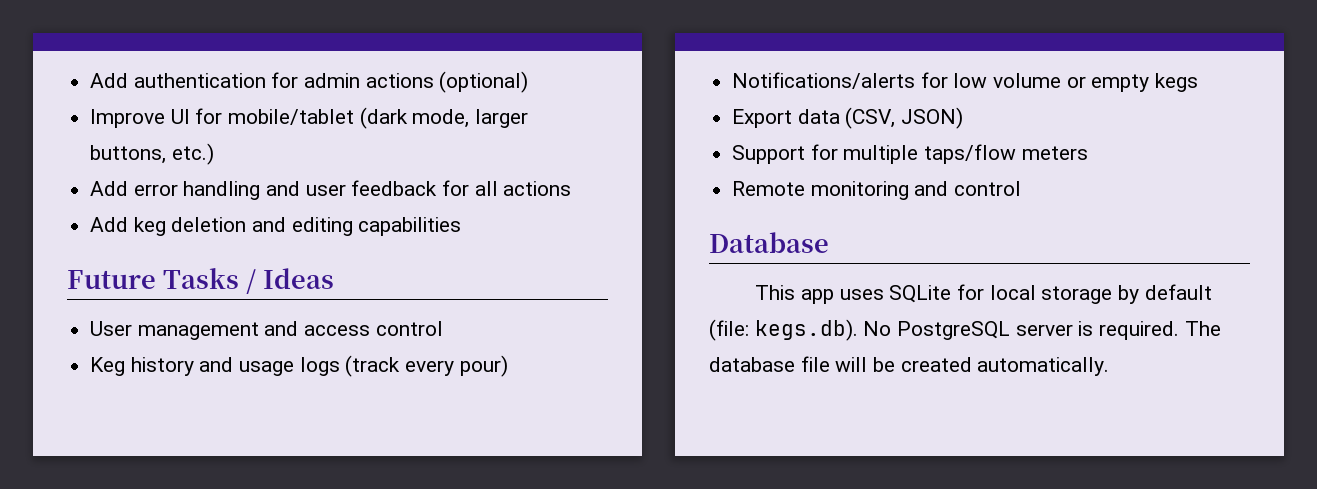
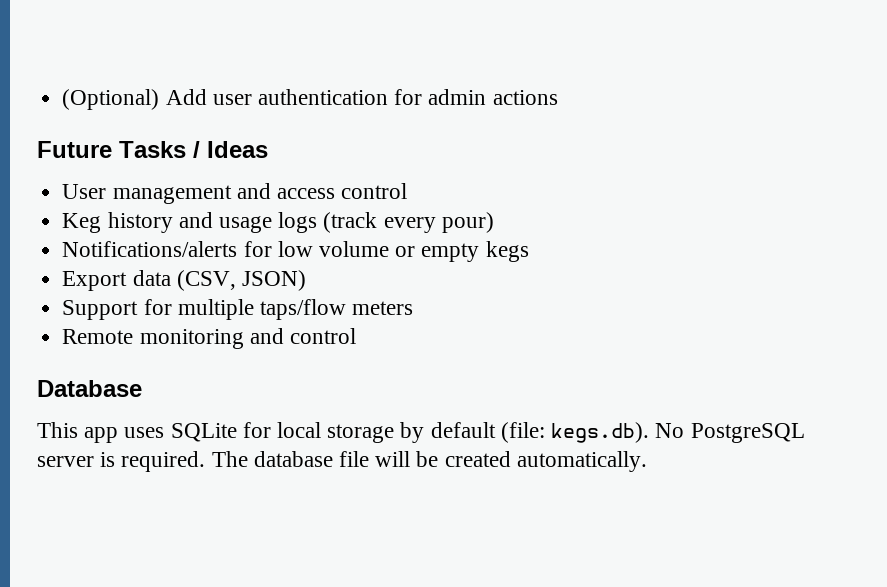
[90,73,129,88] Add -> [62,89,252,110] (Optional) Add user
[439,71,529,93] [90,107,529,129] [90,143,214,165] [90,180,572,200] [90,217,462,236] (optional) // Improve UI for mobile/tablet (dark mode, larger buttons, etc.) // Add error handling and user feedback for all actions // Add keg deletion and editing capabilities -> (558, 97) none

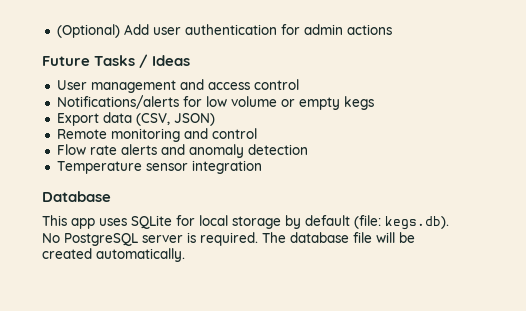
[62,212,494,233] // Keg history and usage logs (track every pour) -> (299, 84) none
[62,299,414,320] // Support for multiple taps/flow meters -> (215, 119) none
(356, 336) none -> [56,144,308,158] [56,160,262,174] // Flow rate alerts and anomaly detection // Temperature sensor integration

